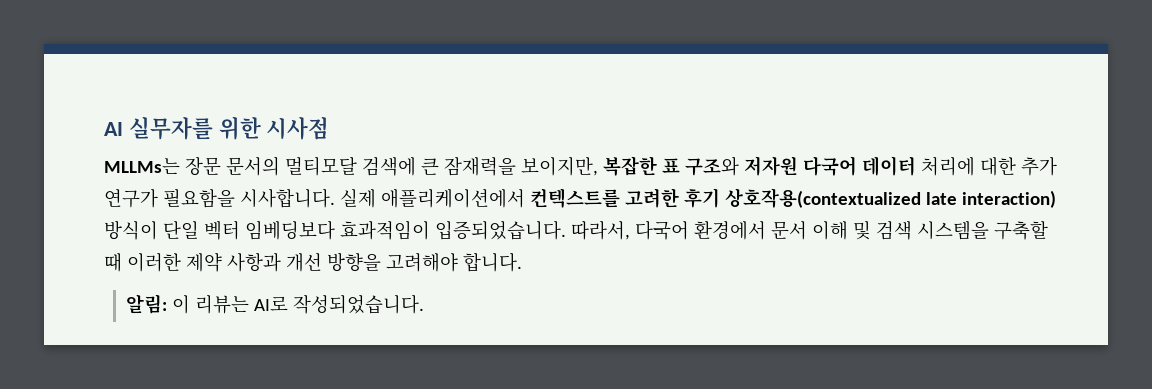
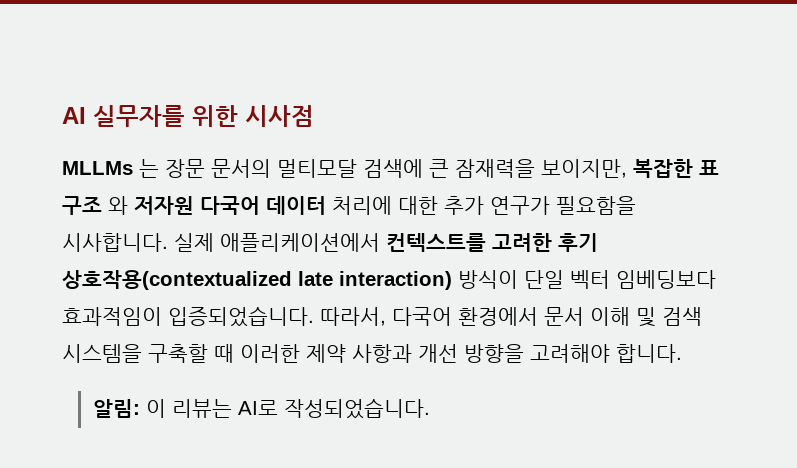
[104,158,180,174] MLLMs는 -> [62,159,159,178] MLLMs 는
[684,156,739,176] 구조와 -> [62,196,128,215] 구조 와

